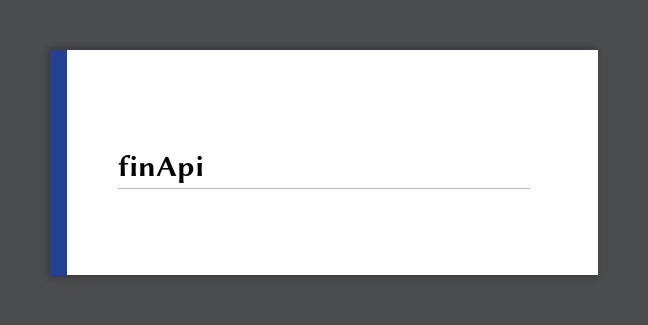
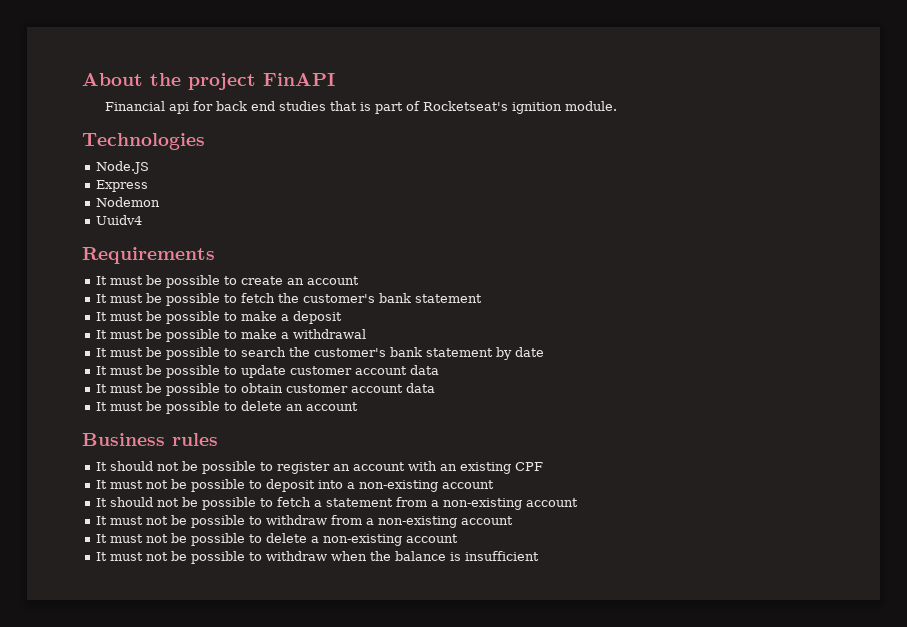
[118,155,204,183] finApi -> [82,73,335,90] [105,101,618,114] [82,133,205,150] [96,161,150,174] [96,180,149,192] [96,197,161,207] [96,215,143,225] [82,247,215,264] [96,275,360,288] [96,293,483,306] [96,311,343,324] [96,329,367,342] [96,347,545,360] [96,365,440,378] [96,383,436,396] [96,401,359,414] [82,433,218,446] [96,461,544,474] [96,479,495,492] [96,497,579,510] [96,515,514,528] [96,533,459,546] [96,551,540,564] About the project FinAPI // Financial api for back end studies that is part of Rocketseat's ignition module. // Technologies // Node.JS // Express // Nodemon // Uuidv4 // Requirements // It must be possible to create an account // It must be possible to fetch the customer's bank statement // It must be possible to make a deposit // It must be possible to make a withdrawal // It must be possible to search the customer's bank statement by date // It must be possible to update customer account data // It must be possible to obtain customer account data // It must be possible to delete an account // Business rules // It should not be possible to register an account with an existing CPF // It must not be possible to deposit into a non-existing account // It should not be possible to fetch a statement from a non-existing account // It must not be possible to withdraw from a non-existing account // It must not be possible to delete a non-existing account // It must not be possible to withdraw when the balance is insufficient

